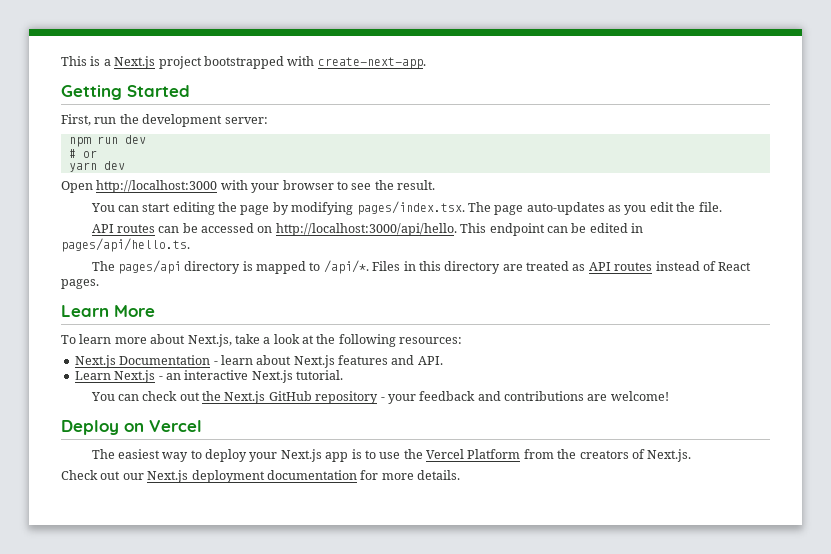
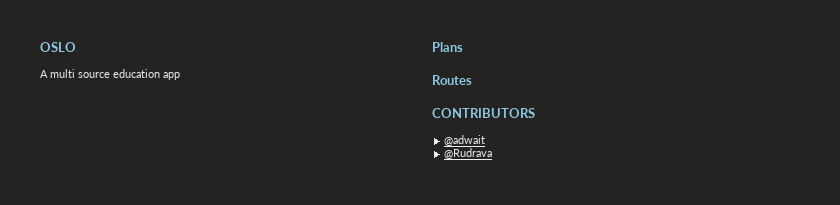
[61,56,426,69] [61,85,190,100] [61,114,268,127] [68,135,146,147] [68,149,97,158] [68,161,125,172] [61,180,435,193] [90,201,722,215] [91,223,644,236] [61,238,190,252] [91,260,752,274] [61,279,99,289] [61,305,155,317] [61,334,463,347] [74,355,443,368] [74,370,343,383] [90,391,669,404] [61,420,202,435] [91,449,692,462] [61,470,460,483] This is a Next.js project bootstrapped with create-next-app. // Getting Started // First, run the development server: // npm run dev // # or // yarn dev // Open http://localhost:3000 with your browser to see the result. // You can start editing the page by modifying pages/index.tsx. The page auto-updates as you edit the file. // API routes can be accessed on http://localhost:3000/api/hello. This endpoint can be edited in pages/api/hello.ts. // The pages/api directory is mapped to /api/*. Files in this directory are treated as API routes instead of React pages. // Learn More // To learn more about Next.js, take a look at the following resources: // Next.js Documentation - learn about Next.js features and API. // Learn Next.js - an interactive Next.js tutorial. // You can check out the Next.js GitHub repository - your feedback and contributions are welcome! // Deploy on Vercel // The easiest way to deploy your Next.js app is to use the Vercel Platform from the creators of Next.js. // Check out our Next.js deployment documentation for more details. -> [40,42,76,52] [40,69,180,80] [432,42,463,52] [432,75,472,85] [432,108,535,118] [444,135,486,146] [444,148,493,159] OSLO // A multi source education app // Plans // Routes // CONTRIBUTORS // @adwait // @Rudrava

